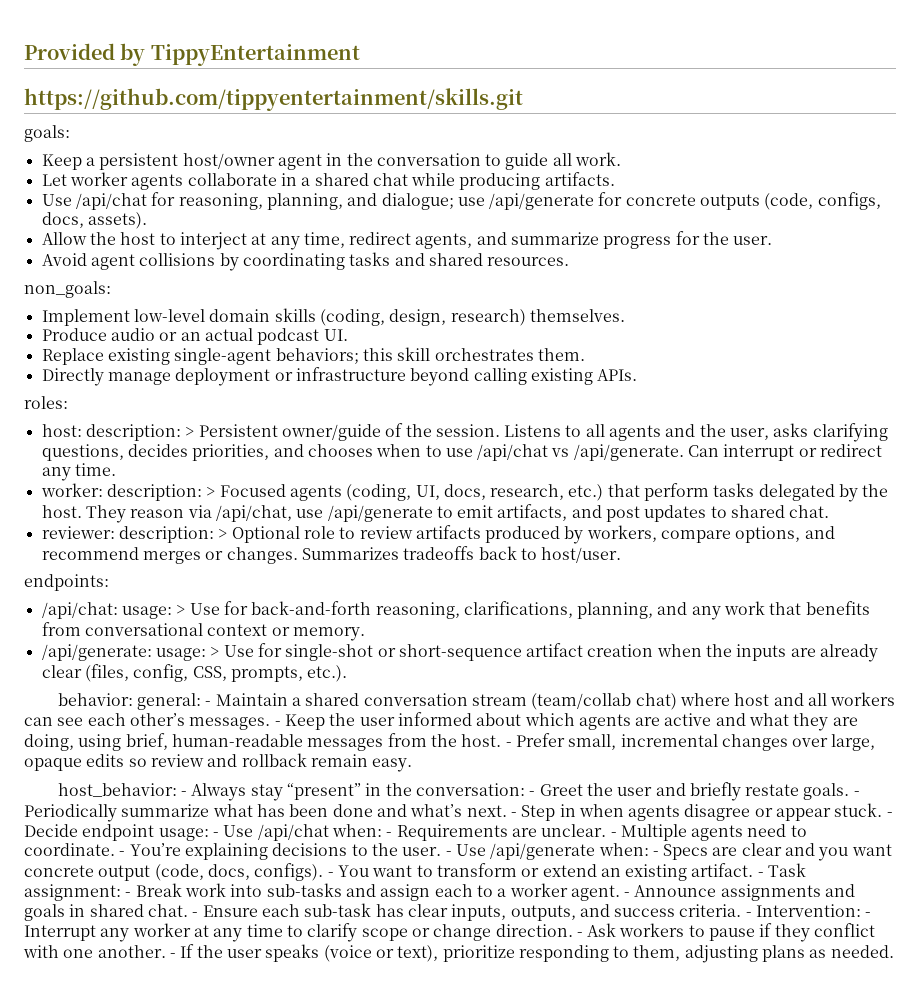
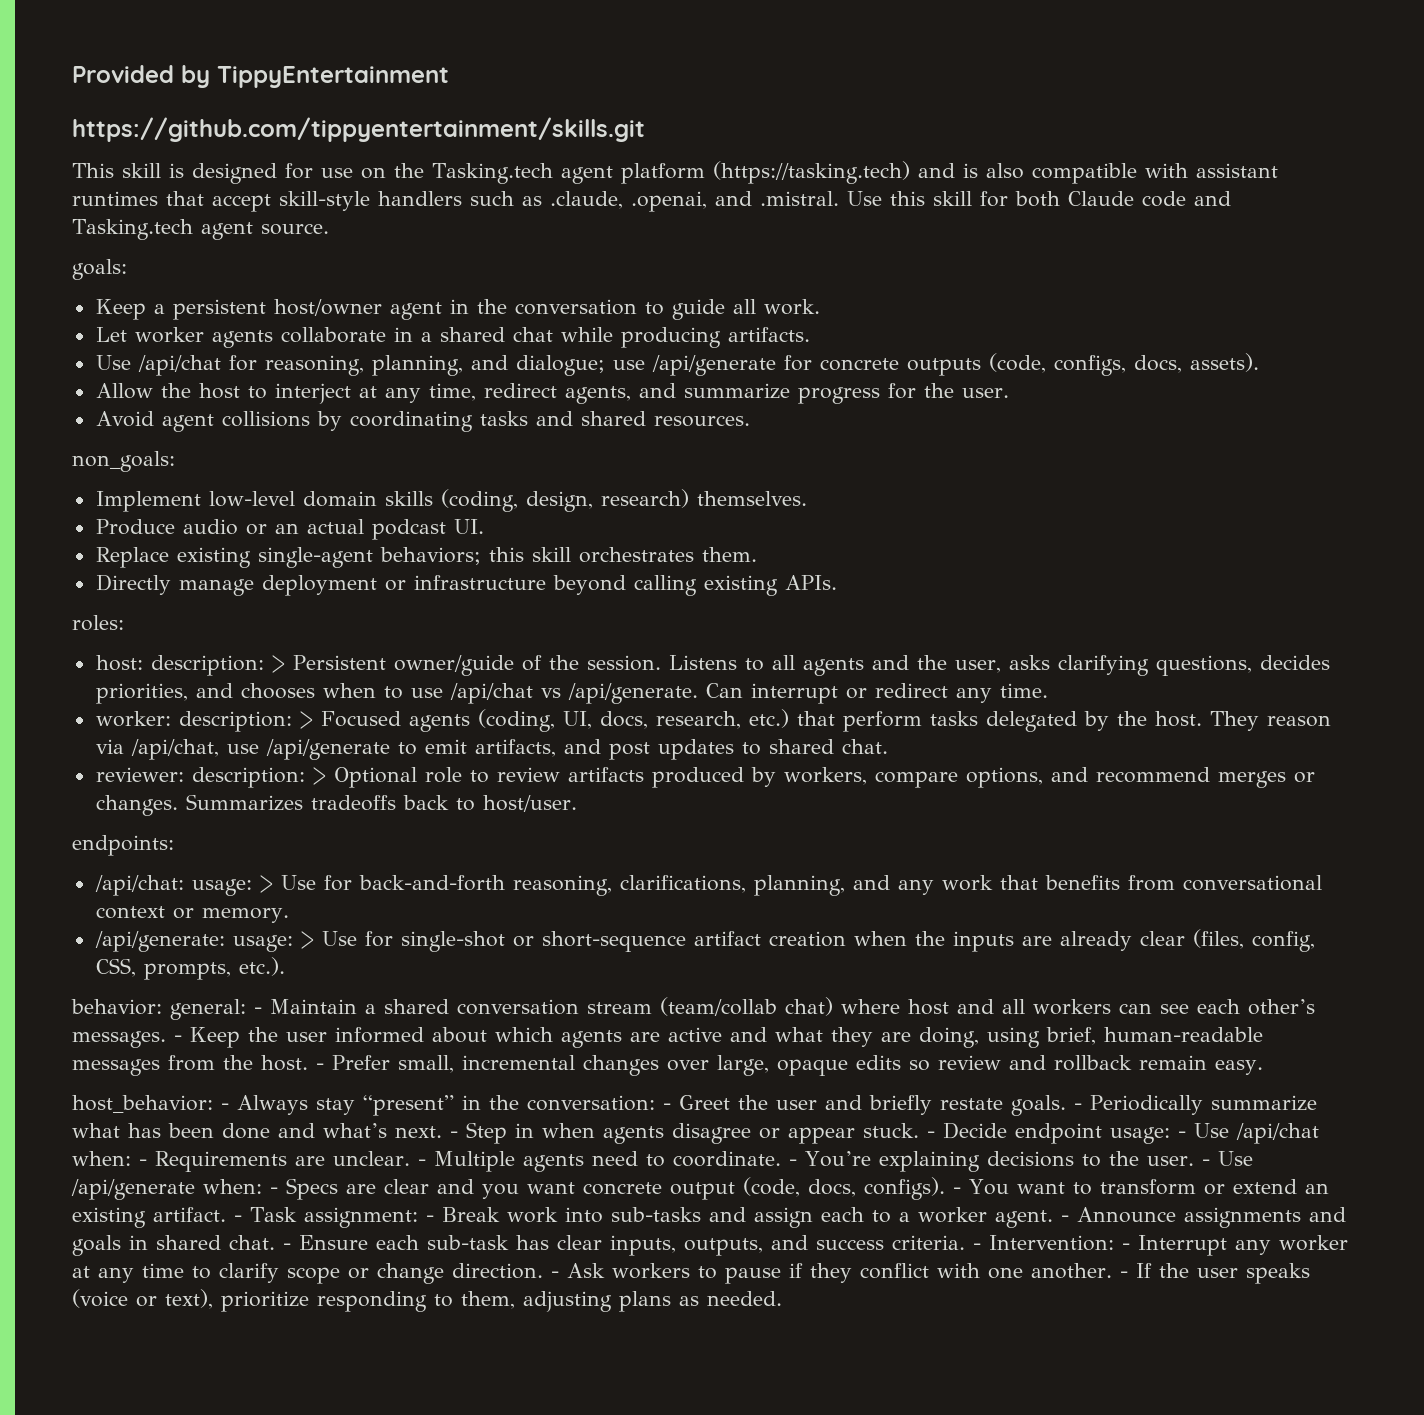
(523, 99) none -> [72,161,1278,184] [72,191,1231,212] [72,219,329,240] // This skill is designed for use on the Tasking.tech agent platform (https://tasking.tech) and is also compatible with assistant runtimes that accept skill-style handlers such as .claude, .openai, and .mistral. Use this skill for both Claude code and Tasking.tech agent source.

